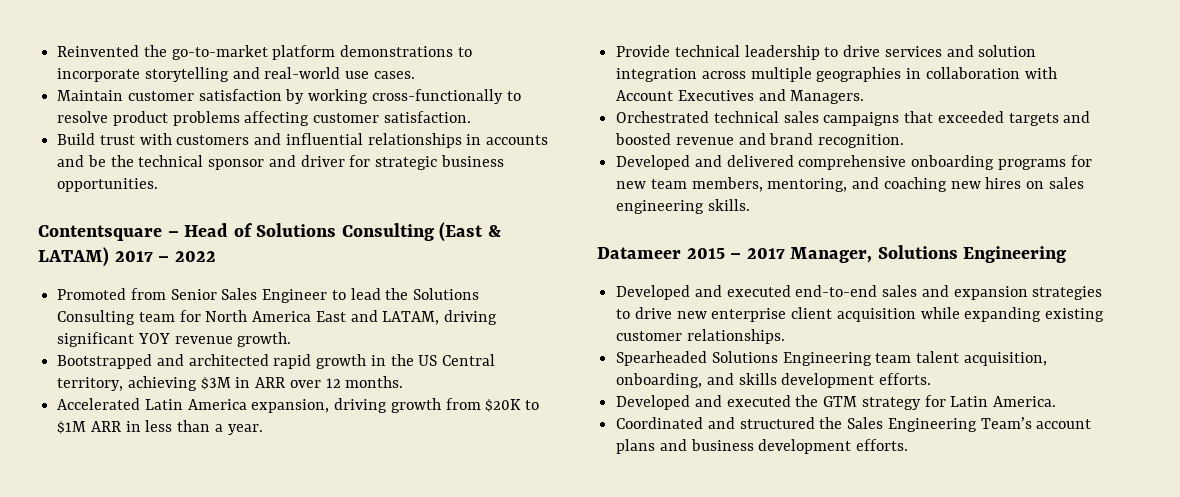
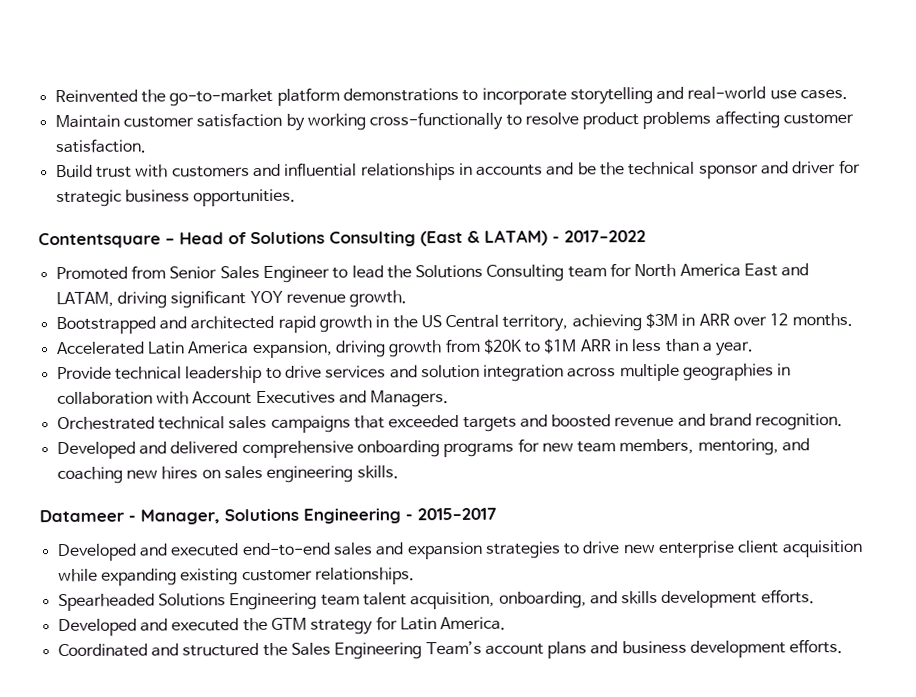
[114,251,216,262] 2017 – 2022 -> [552,230,646,243] - 2017–2022
[686,248,785,259] 2015 – 2017 -> [128,515,136,522] -
(1067, 254) none -> [405,507,497,521] - 2015–2017

